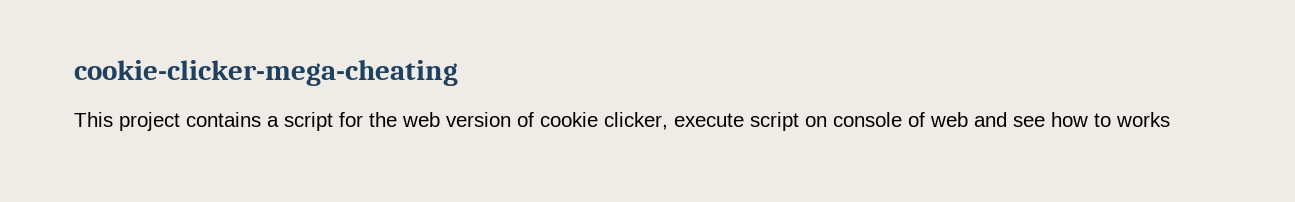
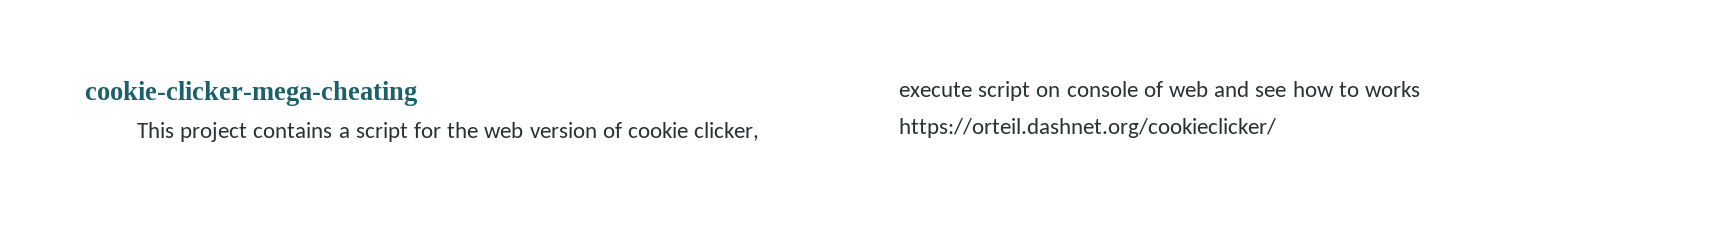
(1170, 119) none -> [899,118,1276,138] // https://orteil.dashnet.org/cookieclicker/

